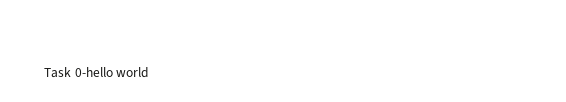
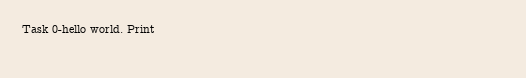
[116,67,150,78] world -> [90,25,155,33] world. Print

